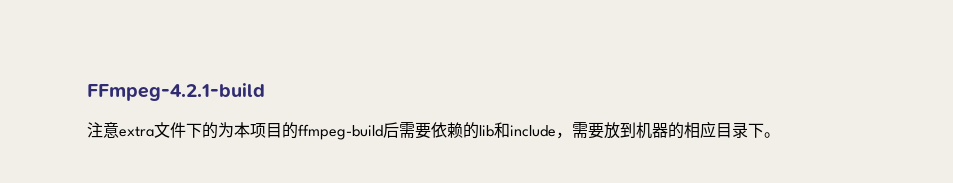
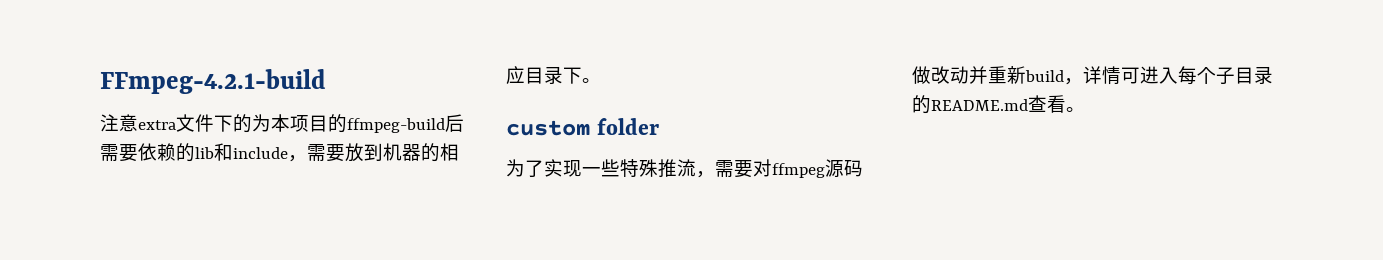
(780, 135) none -> [506,118,659,136] [506,159,863,178] [912,66,1273,85] [912,95,1085,114] // custom folder // 为了实现一些特殊推流，需要对ffmpeg源码做改动并重新build，详情可进入每个子目录的README.md查看。

